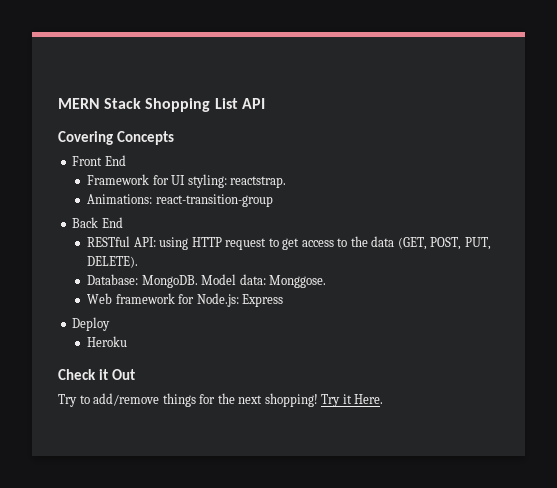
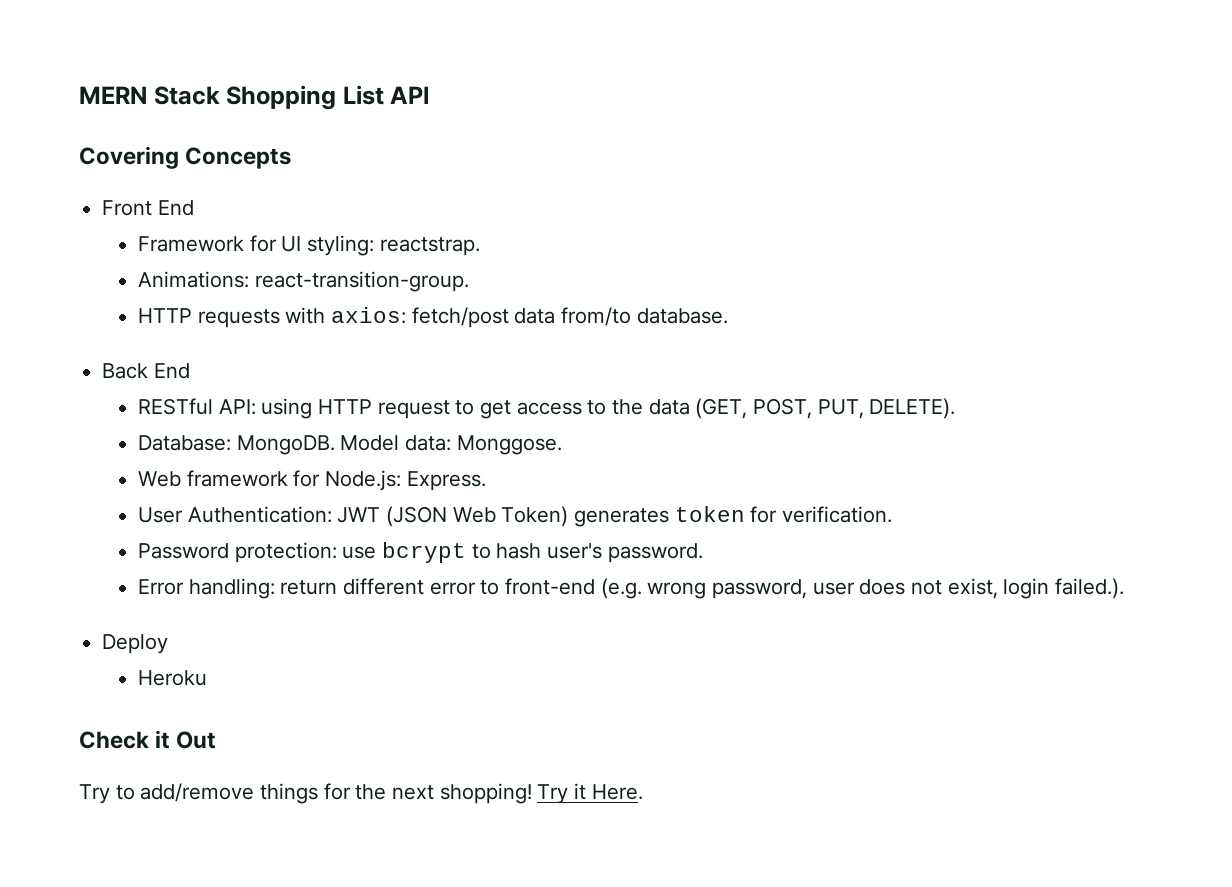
[155,194,273,207] react-transition-group -> [254,271,469,292] [137,307,728,328] react-transition-group. // HTTP requests with axios: fetch/post data from/to database.
[242,294,284,307] Express -> [406,471,486,491] [137,506,892,527] [137,542,703,563] [137,578,1124,599] Express. // User Authentication: JWT (JSON Web Token) generates token for verification. // Password protection: use bcrypt to hash user's password. // Error handling: return different error to front-end (e.g. wrong password, user does not exist, login failed.).

